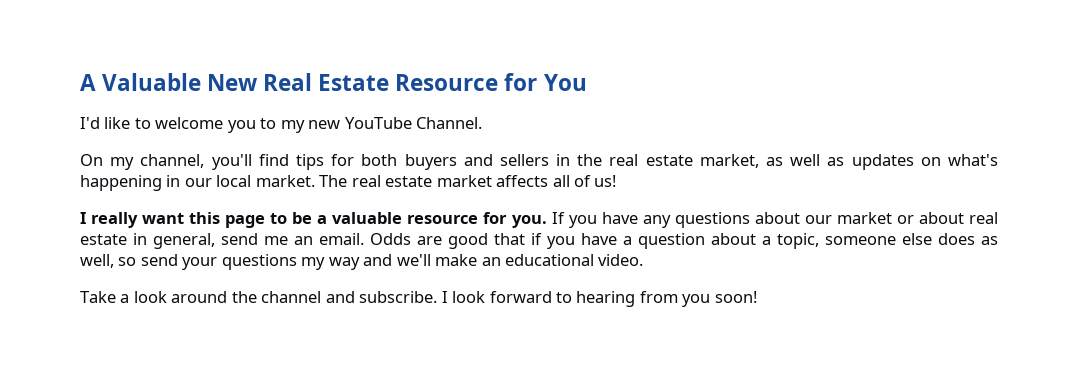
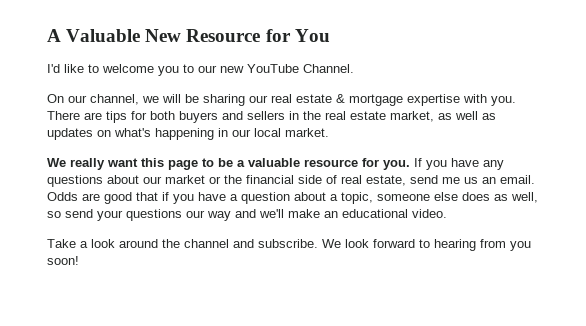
[263,73,390,91] Real Estate -> (182, 35) none
[280,120,305,133] my -> [198,65,217,73] our
[110,154,289,170] my channel, you'll find -> [68,94,516,106] [47,111,102,120] our channel, we will be sharing our real estate & mortgage expertise with you. There are
[319,175,617,187] [80,212,86,224] The real estate market affects all of us! // I -> [47,158,66,167] // We
[918,212,998,224] [80,233,215,249] about real estate in general, -> [224,175,406,186] the financial side of real estate,
(288, 240) none -> [464,177,478,184] us
[301,257,326,270] my -> [186,210,205,218] our
[441,291,448,303] I -> [322,239,341,248] We

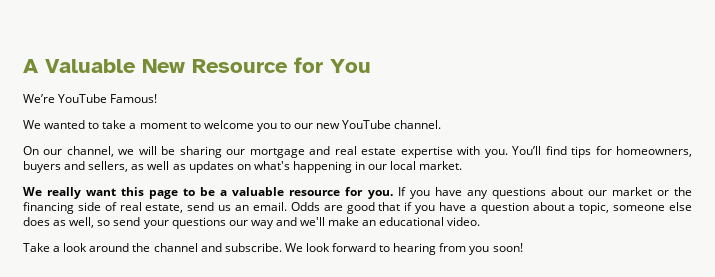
[47,64,84,73] I'd like -> [23,94,158,103] [23,120,187,129] We’re YouTube Famous! // We wanted to take a moment
[303,64,354,73] Channel. -> [394,120,442,129] channel.
[271,94,403,106] real estate & mortgage -> [249,146,397,158] mortgage and real estate
[47,111,102,120] There are -> [512,146,567,155] You’ll find
[150,111,175,120] both -> [616,146,693,157] homeowners,
[247,111,434,122] sellers in the real estate market, -> [88,161,129,172] sellers,
[246,175,294,184] financial -> [23,202,74,214] financing
[442,177,460,184] me -> (215, 206) none

